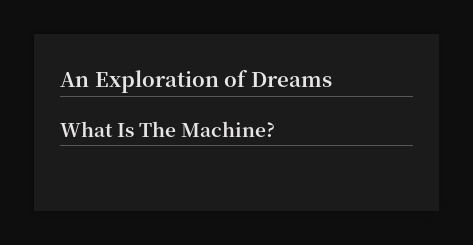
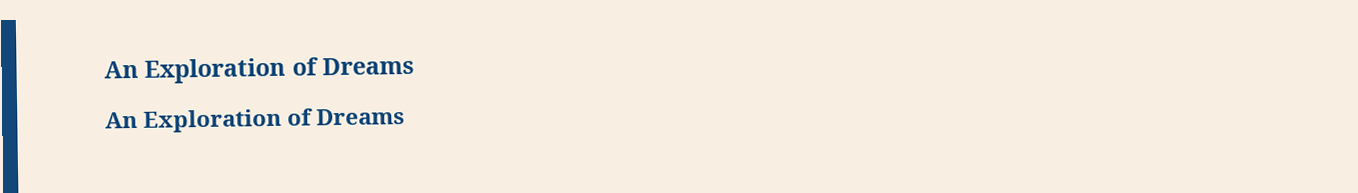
[60,121,276,137] What Is The Machine? -> [105,108,406,133] An Exploration of Dreams

